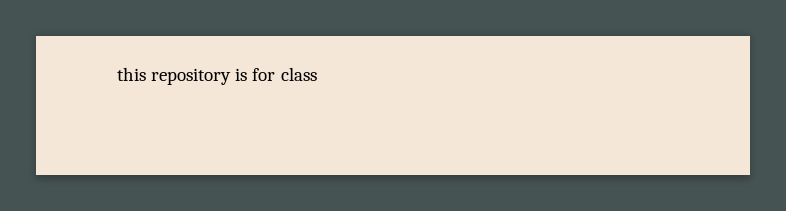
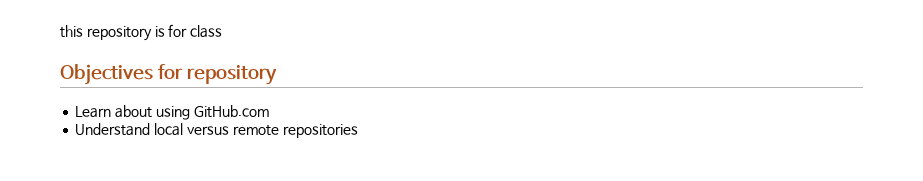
(317, 74) none -> [60,64,278,85] [75,105,269,120] [75,123,358,138] // Objectives for repository // Learn about using GitHub.com // Understand local versus remote repositories

